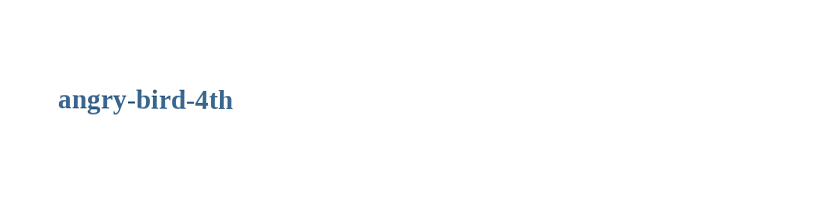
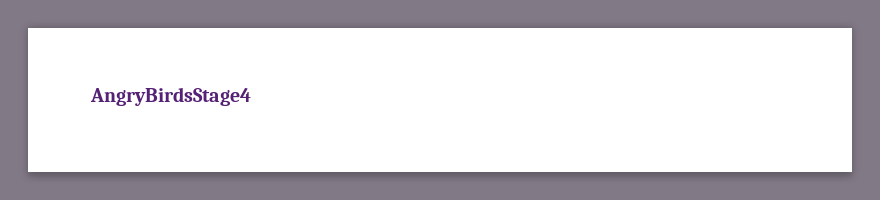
[57,89,234,116] angry-bird-4th -> [90,87,251,106] AngryBirdsStage4

